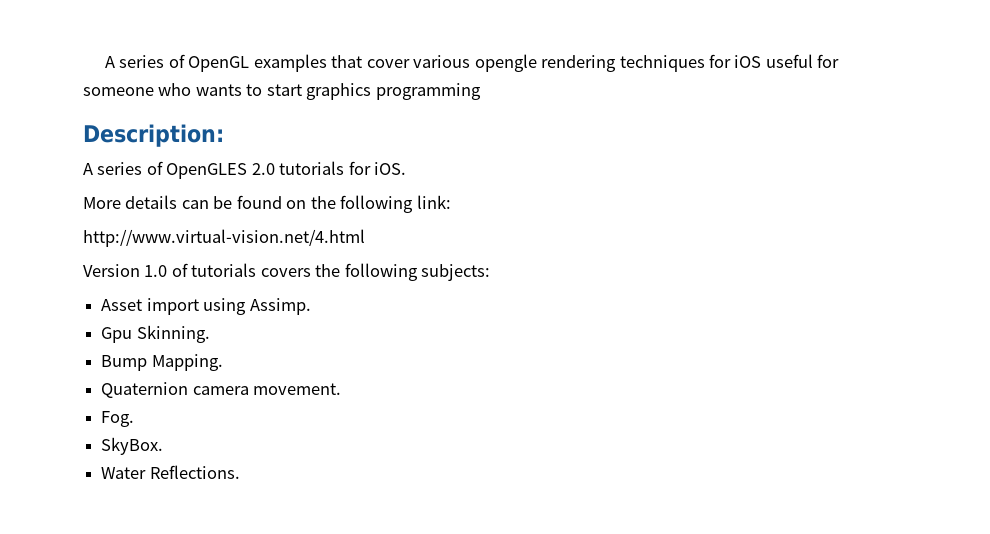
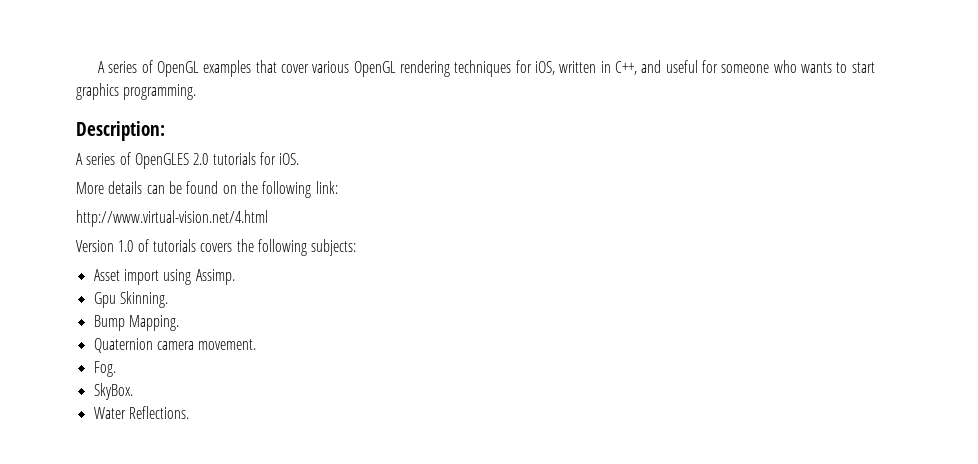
[474,54,537,72] opengle -> [353,61,396,77] OpenGL
[734,55,762,68] iOS -> [535,60,662,75] iOS, written in C++, and
[375,83,481,100] programming -> [123,84,197,100] programming.

